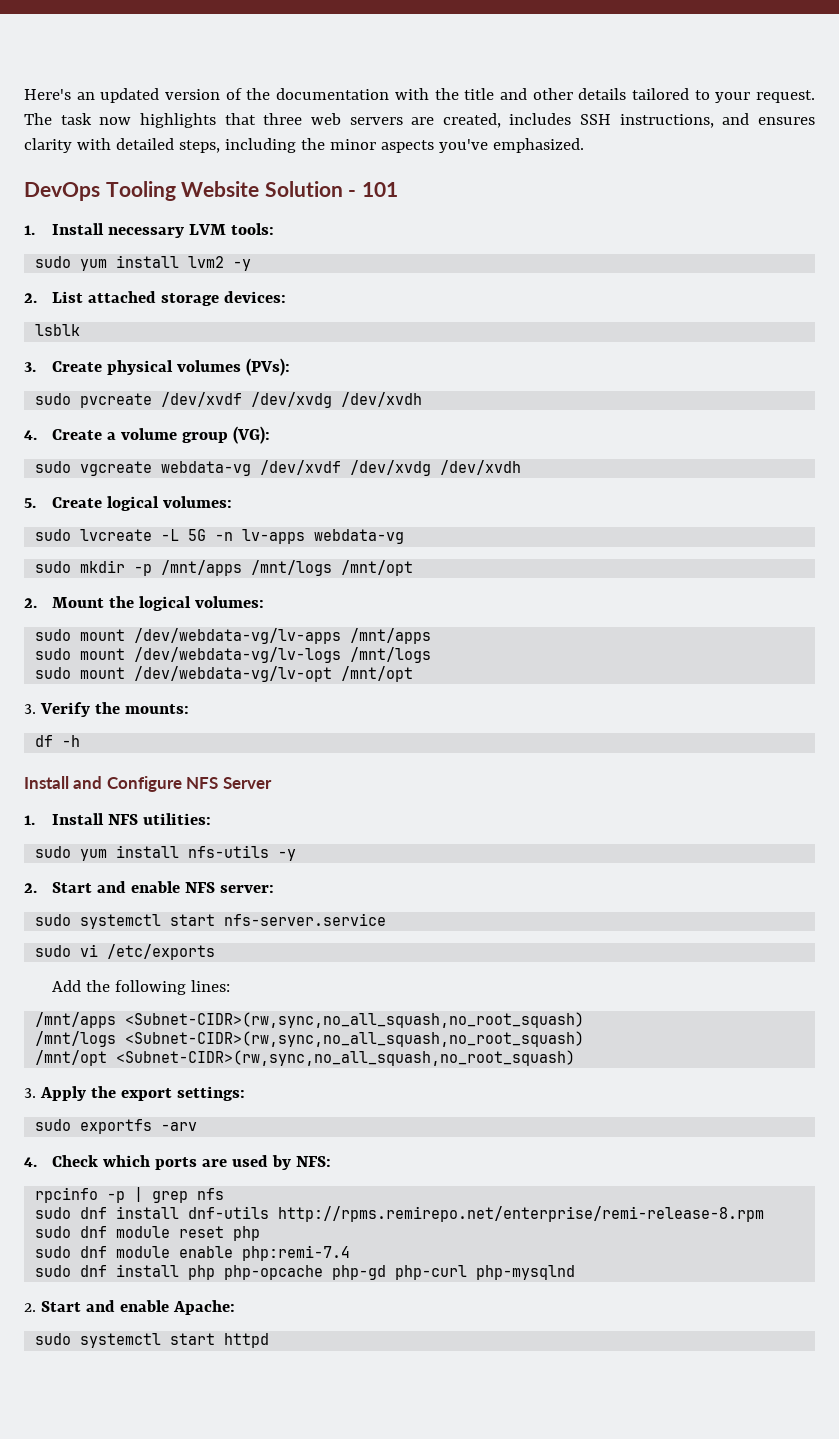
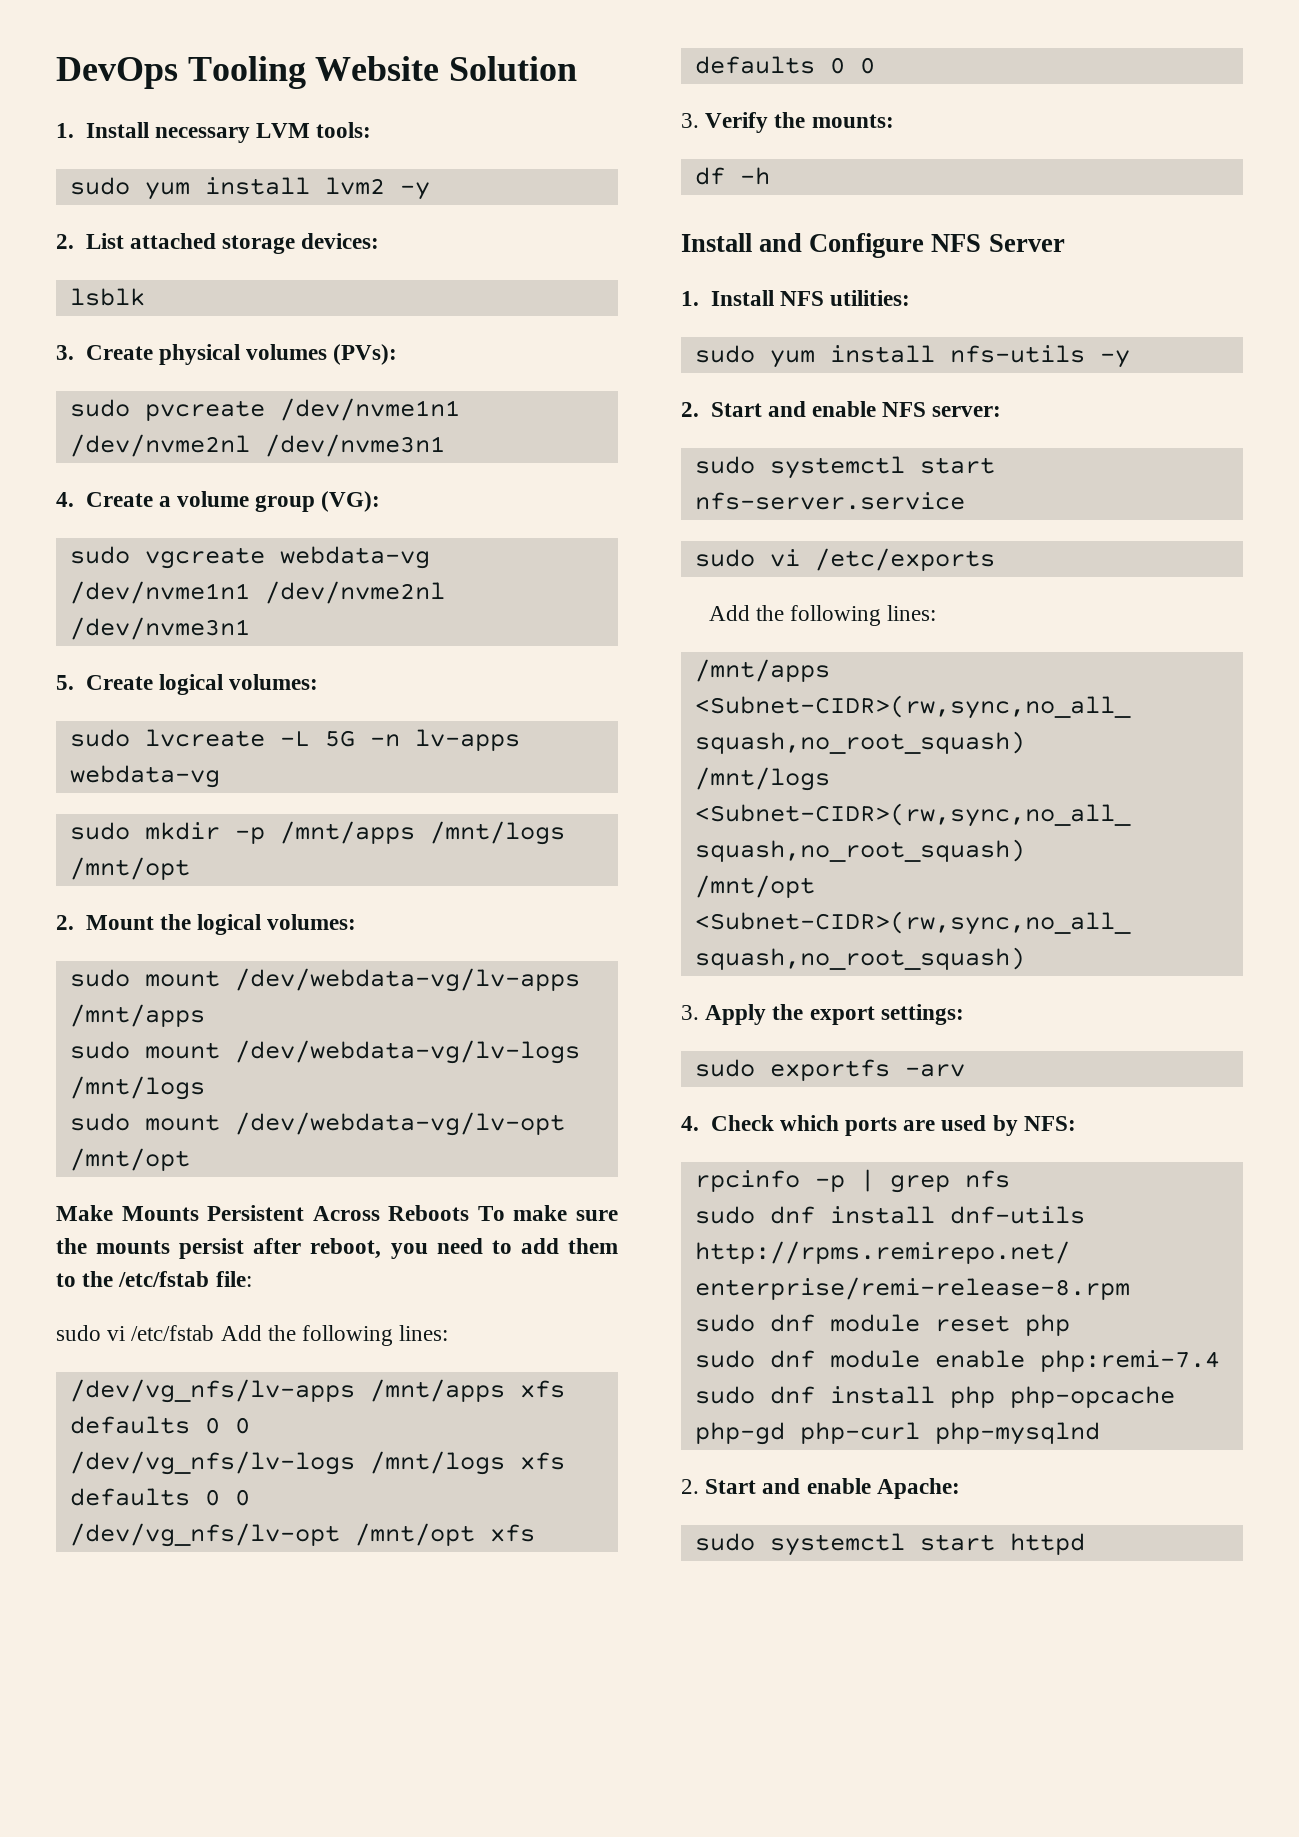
[24,88,815,103] [24,113,815,128] [24,138,584,153] Here's an updated version of the documentation with the title and other details tailored to your request. The task now highlights that three web servers are created, includes SSH instructions, and ensures clarity with detailed steps, including the minor aspects you've emphasized. // -> (56, 73) none
[348,182,398,197] - 101 -> (578, 68) none
[161,392,423,408] /dev/xvdf /dev/xvdg /dev/xvdh -> [279,398,460,421] [69,434,445,457] /dev/nvme1n1 /dev/nvme2nl /dev/nvme3n1
[260,460,522,476] /dev/xvdf /dev/xvdg /dev/xvdh -> [69,581,445,604] [69,617,250,640] /dev/nvme1n1 /dev/nvme2nl /dev/nvme3n1
(414, 674) none -> [56,1205,618,1221] [56,1238,618,1259] [56,1271,252,1287] [56,1325,449,1346] [69,1379,565,1403] [69,1416,250,1434] [69,1451,565,1475] [69,1488,250,1506] [69,1523,535,1547] [694,56,875,74] // Make Mounts Persistent Across Reboots To make sure the mounts persist after reboot, you need to add them to the /etc/fstab file: // sudo vi /etc/fstab Add the following lines: // /dev/vg_nfs/lv-apps /mnt/apps xfs defaults 0 0 // /dev/vg_nfs/lv-logs /mnt/logs xfs defaults 0 0 // /dev/vg_nfs/lv-opt /mnt/opt xfs defaults 0 0

